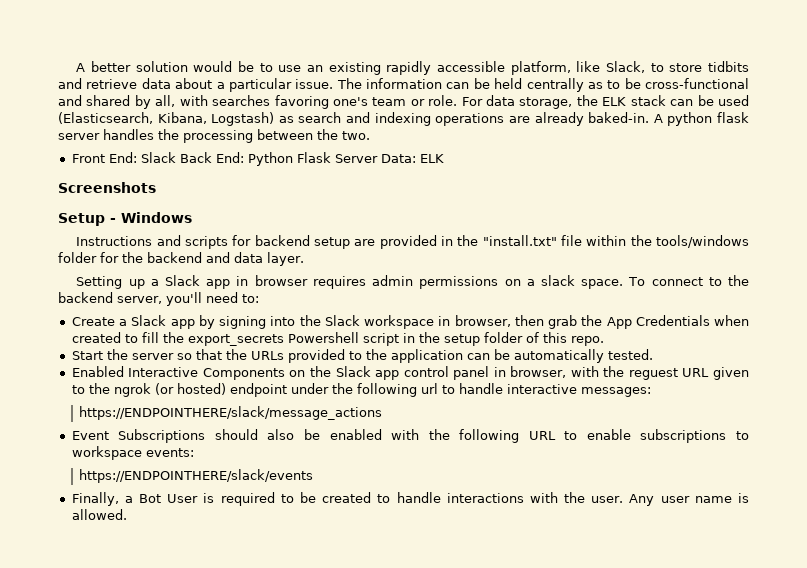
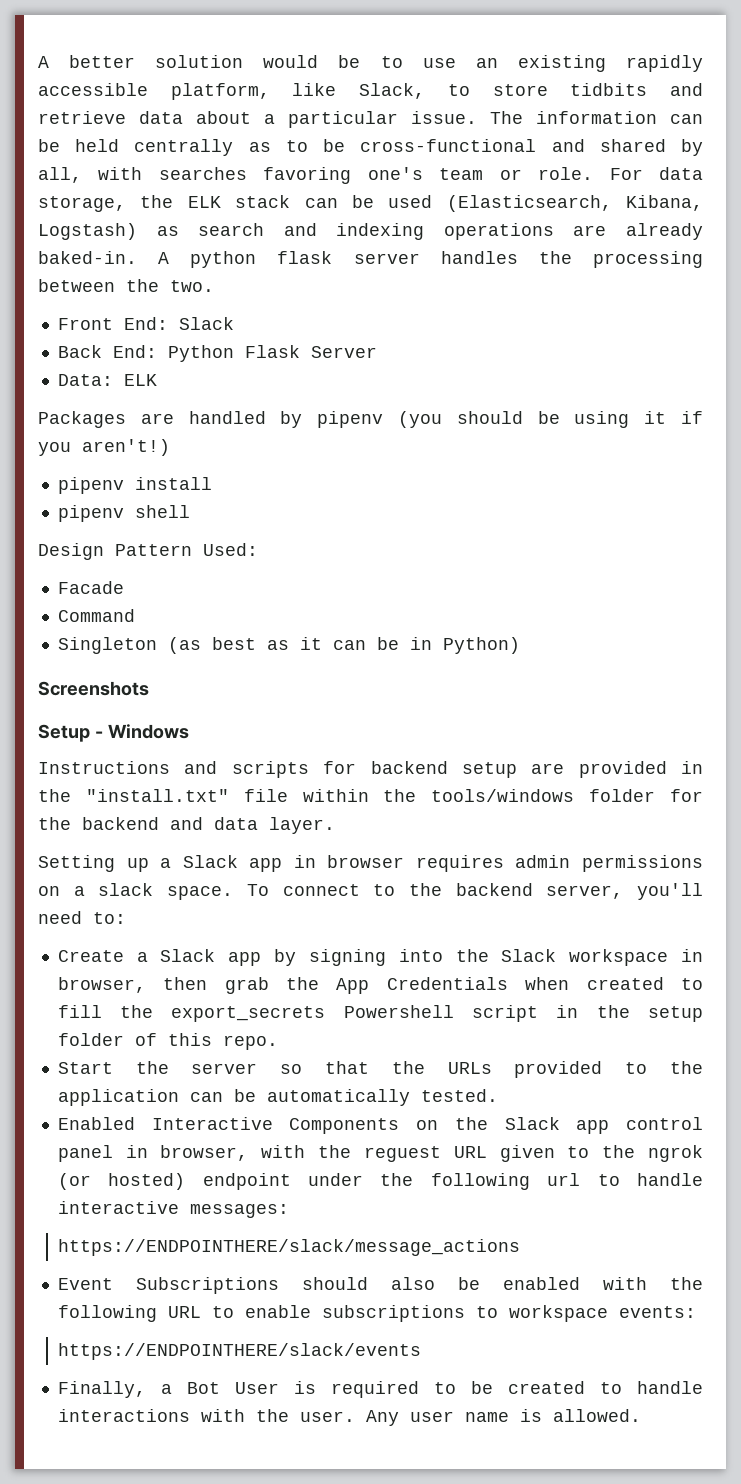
(176, 157) none -> (234, 323) //
(378, 158) none -> (377, 352) //
(444, 158) none -> [38,411,703,428] [38,439,170,456] [57,477,212,494] [57,505,190,522] [38,543,258,560] [57,581,124,594] [57,609,135,622] [57,637,520,654] // Packages are handled by pipenv (you should be using it if you aren't!) // pipenv install // pipenv shell // Design Pattern Used: // Facade // Command // Singleton (as best as it can be in Python)

